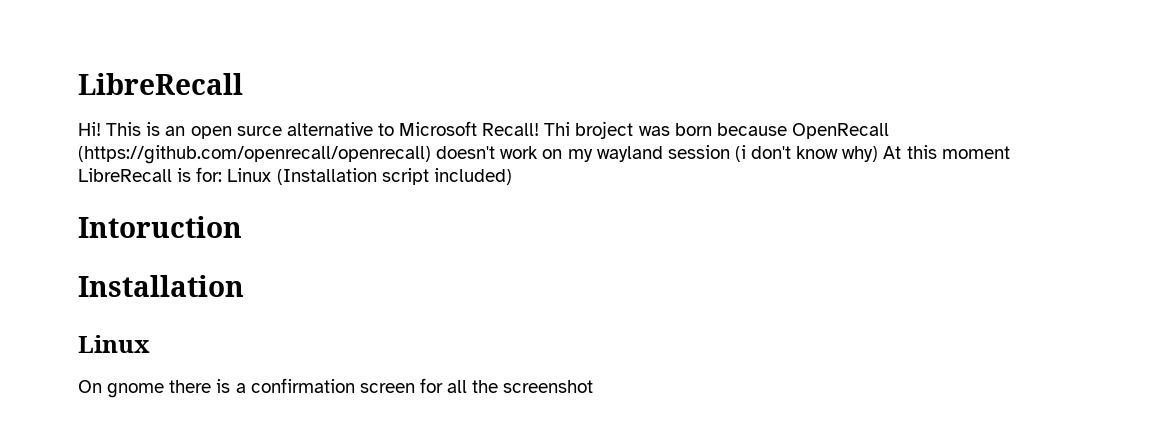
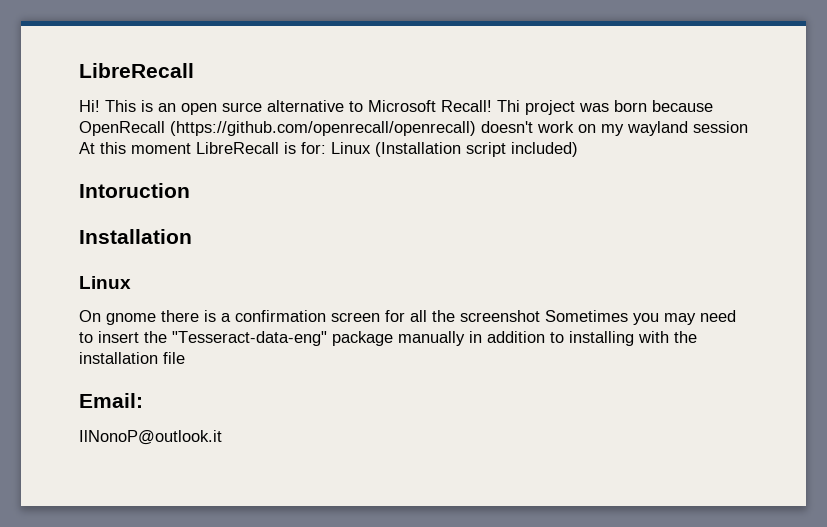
[575,121,634,139] broject -> [525,100,575,115] project
[734,145,879,162] (i don't know why) -> (748, 127) none
(594, 386) none -> [545,310,736,325] [79,331,697,346] [79,352,185,364] [79,393,143,408] [79,430,222,445] Sometimes you may need to insert the "Tesseract-data-eng" package manually in addition to installing with the installation file // Email: // IlNonoP@outlook.it

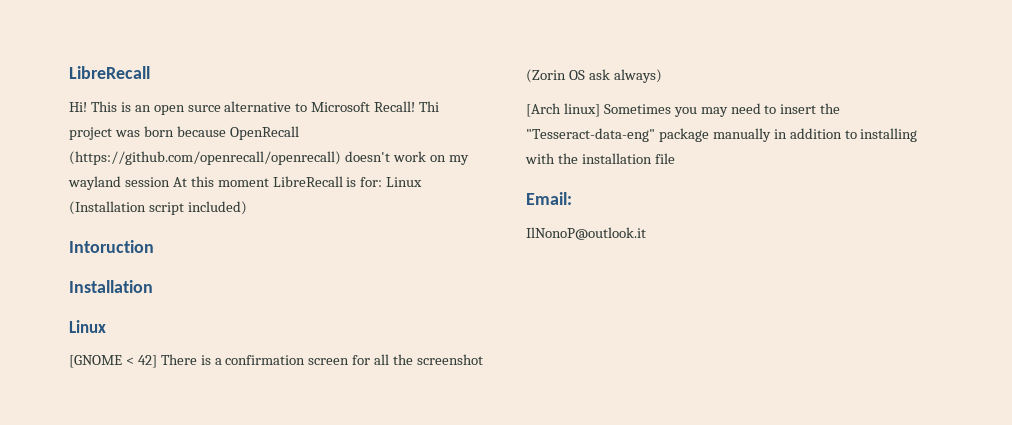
[79,310,199,325] On gnome there -> [69,354,197,368] [GNOME < 42] There
(540, 316) none -> [526,69,662,83] [526,103,600,117] (Zorin OS ask always) // [Arch linux]

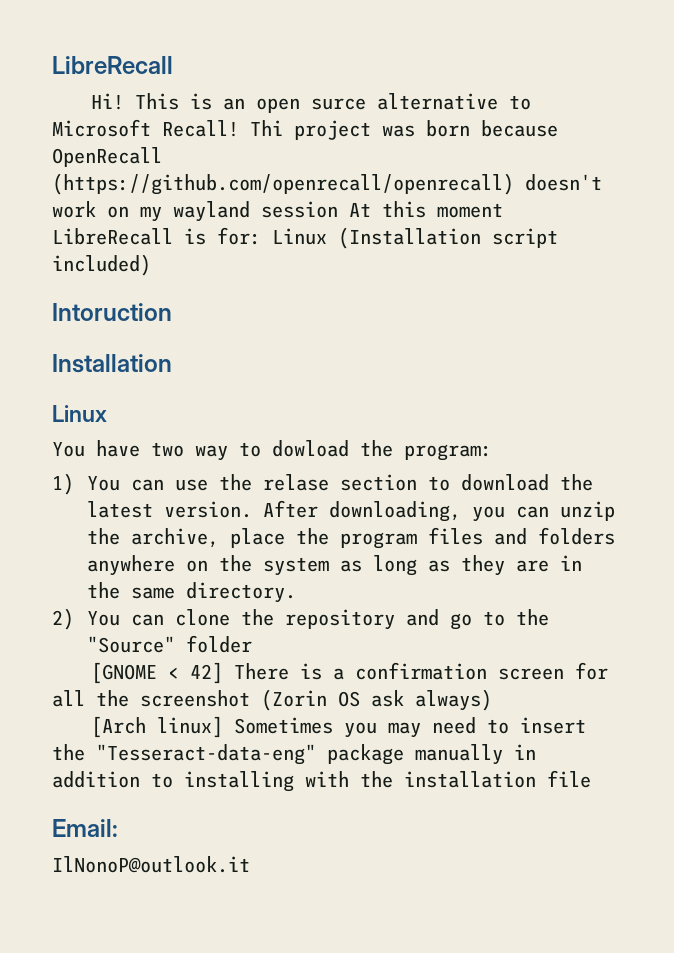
(106, 326) none -> [52,440,492,461] [52,473,594,495] [87,500,616,522] [87,527,616,549] [87,555,583,576] [87,582,297,603] [52,608,550,630] [87,635,253,653] // You have two way to dowload the program: // 1) You can use the relase section to download the latest version. After downloading, you can unzip the archive, place the program files and folders anywhere on the system as long as they are in the same directory. // 2) You can clone the repository and go to the "Source" folder

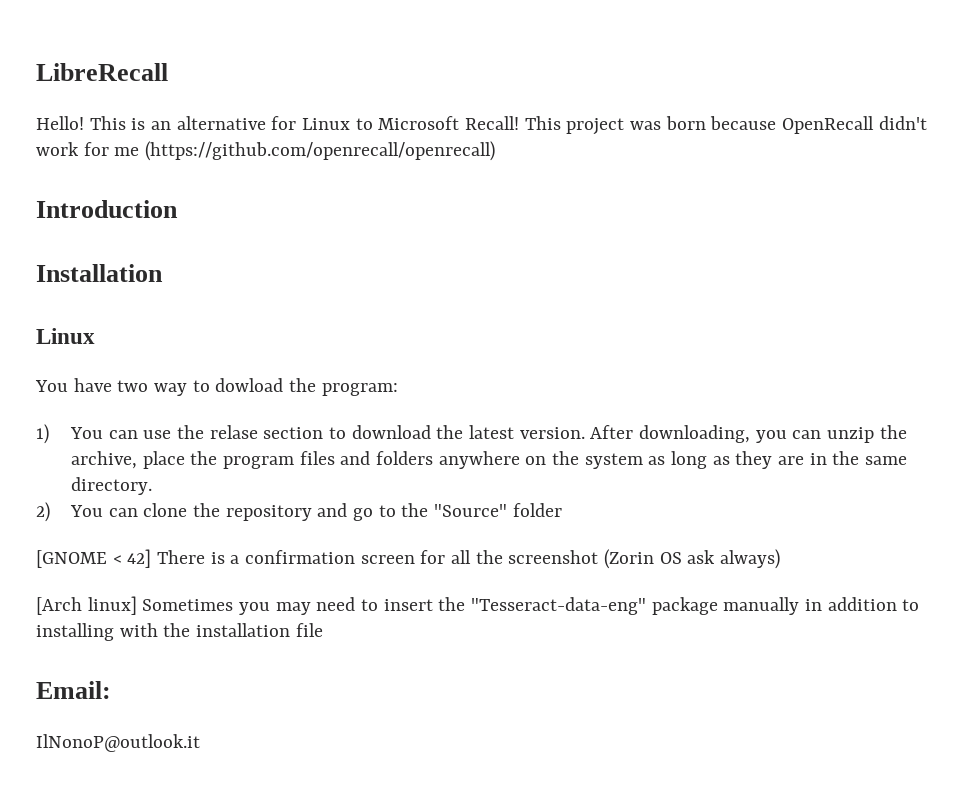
[90,93,124,110] Hi! -> [36,116,84,130] Hello!
[255,93,498,113] open surce alternative -> [176,116,351,130] alternative for Linux
[250,120,283,136] Thi -> [524,116,561,130] This
[52,173,602,195] [52,201,503,222] [52,227,558,249] [52,254,151,276] [52,303,172,321] (https://github.com/openrecall/openrecall) doesn't work on my wayland session At this moment LibreRecall is for: Linux (Installation script included) // Intoruction -> [878,116,927,130] [36,141,496,161] [36,200,178,218] didn't work for me (https://github.com/openrecall/openrecall) // Introduction

